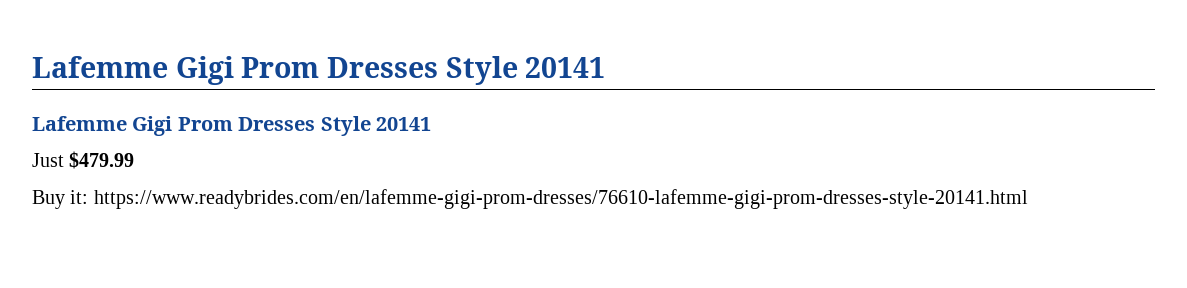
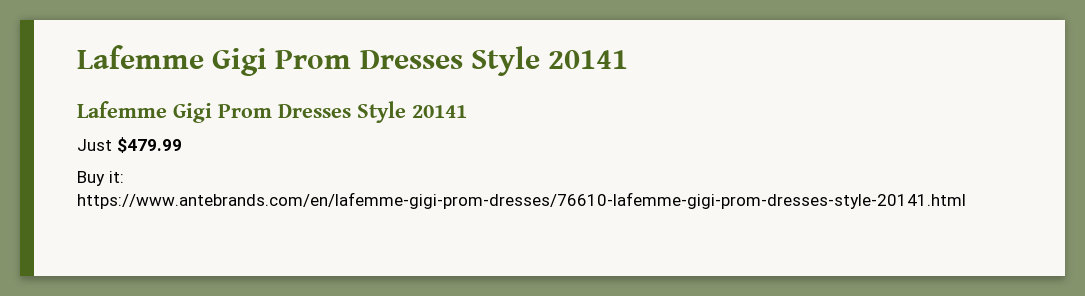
[93,189,1028,209] https://www.readybrides.com/en/lafemme-gigi-prom-dresses/76610-lafemme-gigi-prom-dresses-style-20141.html -> [77,192,966,209] https://www.antebrands.com/en/lafemme-gigi-prom-dresses/76610-lafemme-gigi-prom-dresses-style-20141.html

